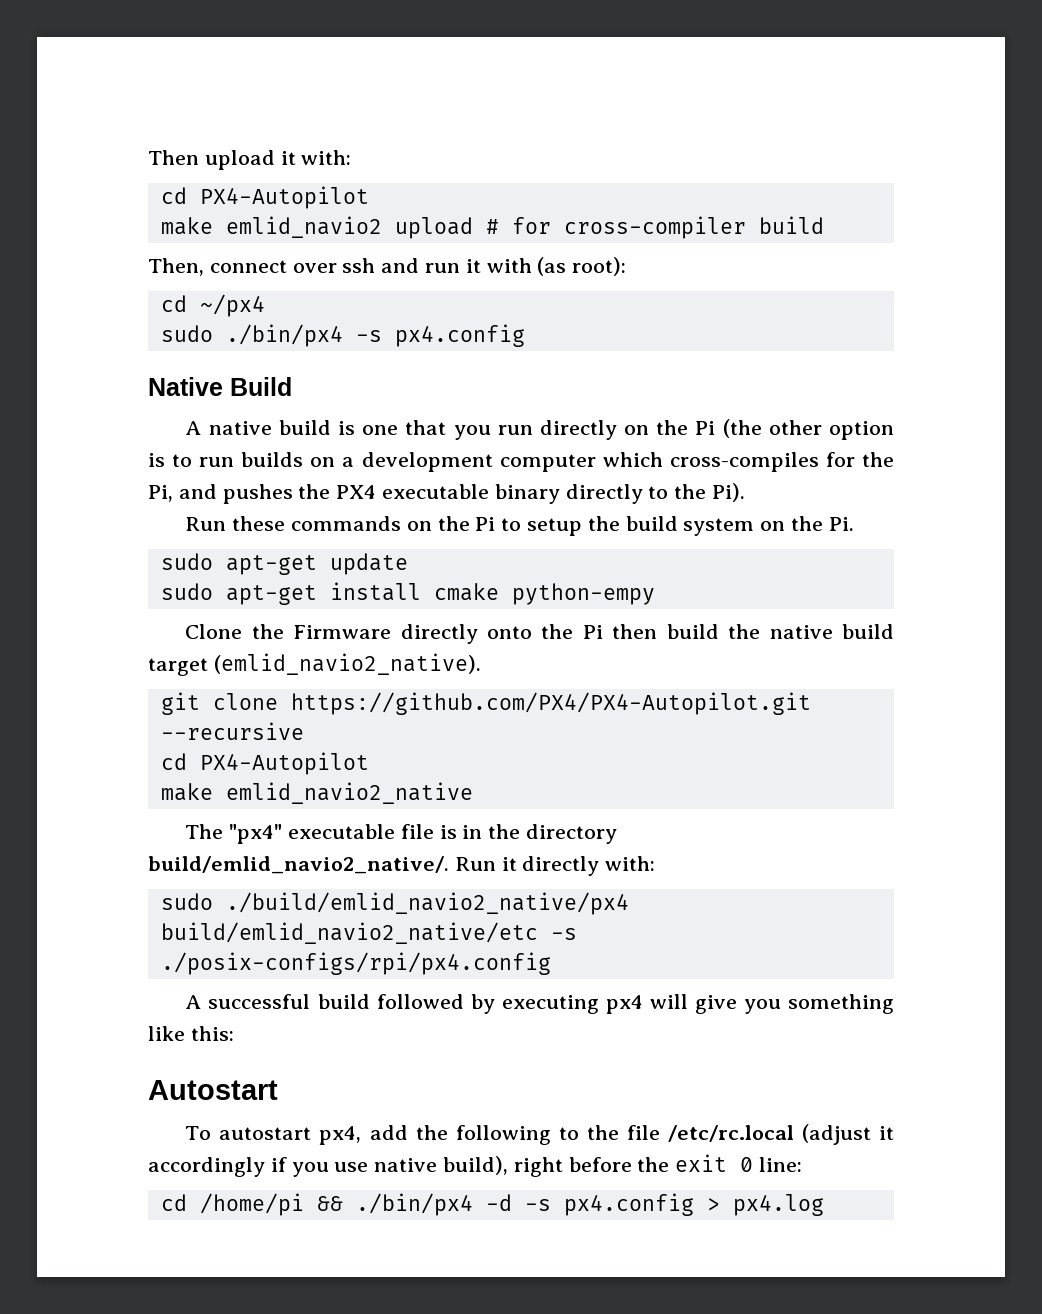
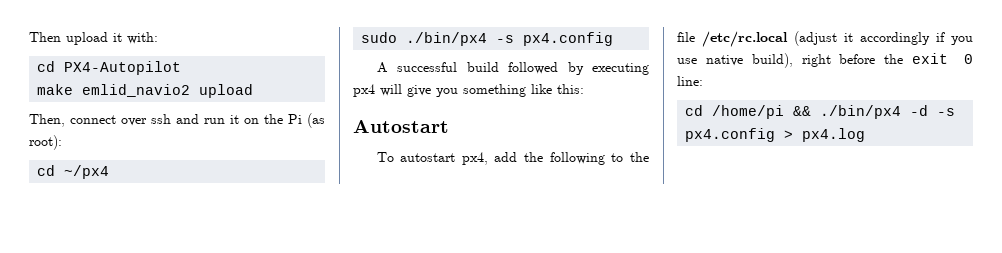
[485,216,824,239] # for cross-compiler build -> (254, 91) none
[486,258,532,273] with -> [244,114,302,124] on the Pi
[148,377,292,396] [185,419,895,440] [148,452,895,472] [148,483,746,504] [185,516,854,536] [160,553,408,575] [160,582,655,605] [185,624,894,644] [148,653,481,676] [160,692,811,715] [160,722,304,740] [160,752,369,775] [160,782,473,804] [185,824,618,844] [148,856,656,876] [160,892,629,915] [160,922,577,944] [160,952,551,975] // Native Build // A native build is one that you run directly on the Pi (the other option is to run builds on a development computer which cross-compiles for the Pi, and pushes the PX4 executable binary directly to the Pi). // Run these commands on the Pi to setup the build system on the Pi. // sudo apt-get update // sudo apt-get install cmake python-empy // Clone the Firmware directly onto the Pi then build the native build target (emlid_navio2_native). // git clone https://github.com/PX4/PX4-Autopilot.git --recursive // cd PX4-Autopilot // make emlid_navio2_native // The "px4" executable file is in the directory build/emlid_navio2_native/. Run it directly with: // sudo ./build/emlid_navio2_native/px4 build/emlid_navio2_native/etc -s ./posix-configs/rpi/px4.config -> (614, 39) none

